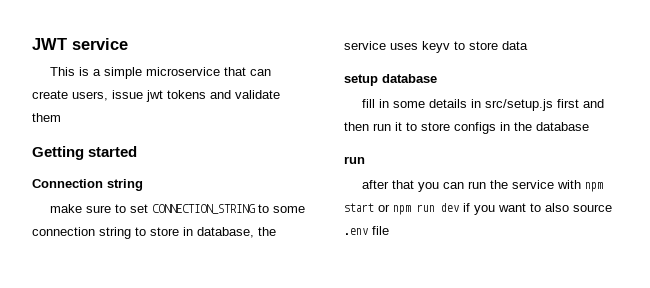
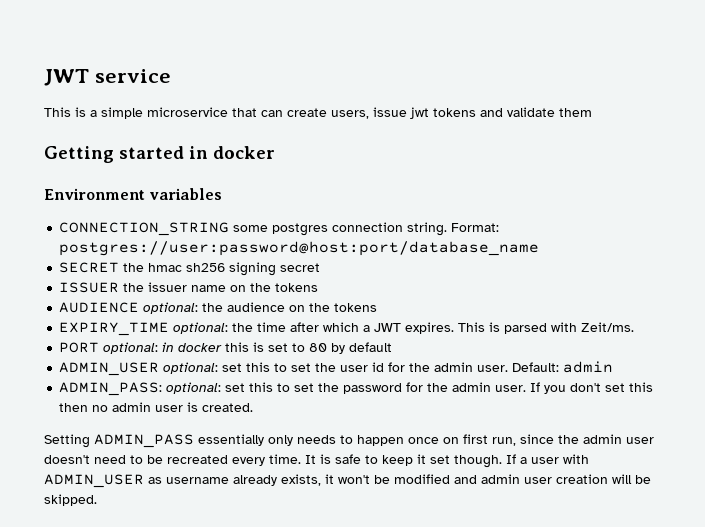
[32,179,143,191] [50,204,306,214] [32,227,276,239] [344,41,528,53] [344,74,437,86] [362,99,605,111] [344,122,589,134] [344,156,365,164] [362,180,604,192] [344,203,612,215] [344,226,389,235] // Connection string // make sure to set CONNECTION_STRING to some connection string to store in database, the service uses keyv to store data // setup database // fill in some details in src/setup.js first and then run it to store configs in the database // run // after that you can run the service with npm start or npm run dev if you want to also source .env file -> [189,146,275,159] [44,188,223,200] [59,222,500,236] [59,241,540,256] [59,262,321,276] [59,282,319,293] [59,302,378,314] [59,322,635,336] [59,342,393,354] [59,361,614,376] [59,382,654,396] [59,402,254,412] [44,434,654,448] [44,454,589,468] [44,474,651,488] [44,494,97,506] in docker // Environment variables // CONNECTION_STRING some postgres connection string. Format: postgres://user:password@host:port/database_name // SECRET the hmac sh256 signing secret // ISSUER the issuer name on the tokens // AUDIENCE optional: the audience on the tokens // EXPIRY_TIME optional: the time after which a JWT expires. This is parsed with Zeit/ms. // PORT optional: in docker this is set to 80 by default // ADMIN_USER optional: set this to set the user id for the admin user. Default: admin // ADMIN_PASS: optional: set this to set the password for the admin user. If you don't set this then no admin user is created. // Setting ADMIN_PASS essentially only needs to happen once on first run, since the admin user doesn't need to be recreated every time. It is safe to keep it set though. If a user with ADMIN_USER as username already exists, it won't be modified and admin user creation will be skipped.

